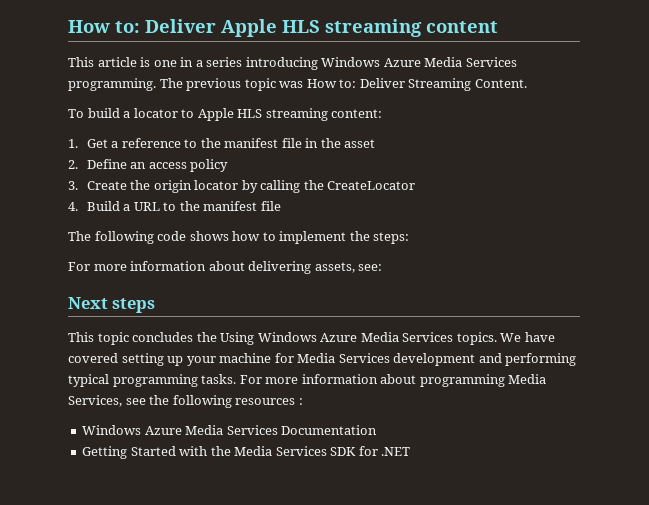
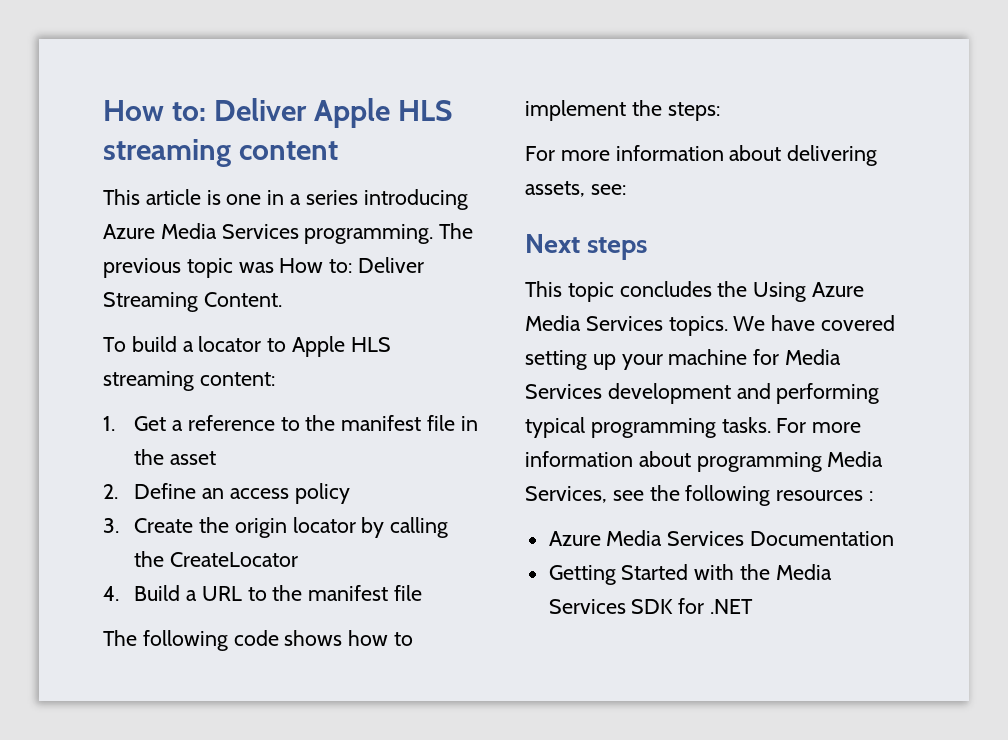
[321,57,381,67] Windows -> (468, 199) none
[257,332,317,342] Windows -> (807, 292) none
[82,425,142,435] Windows -> (874, 496) none

